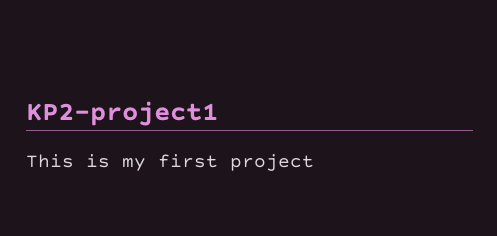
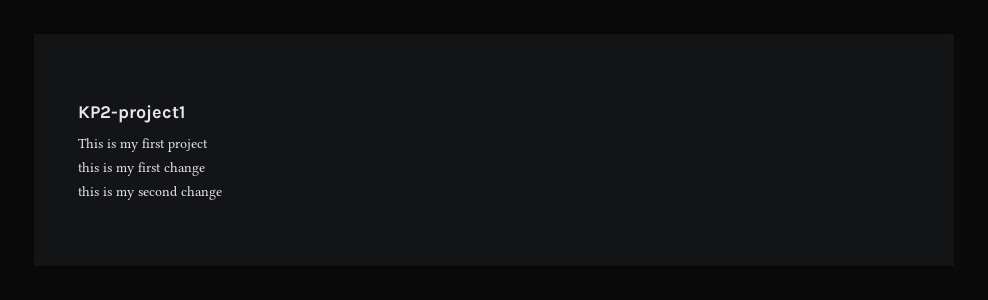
(314, 162) none -> [78,162,205,176] [78,186,222,200] // this is my first change // this is my second change

